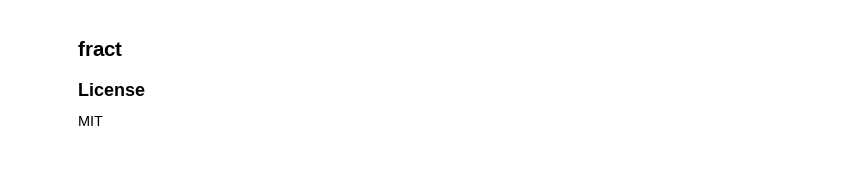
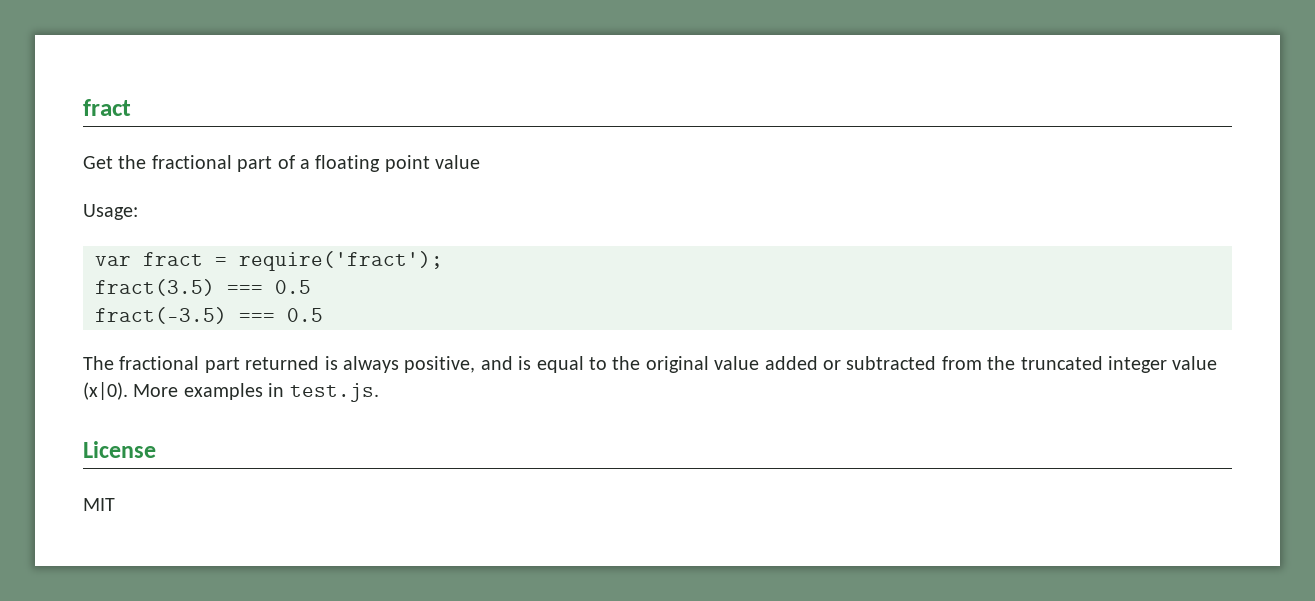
[78,41,122,56] fract -> [83,99,131,116] [83,155,481,172] [83,204,138,220] [95,251,443,271] [95,279,311,296] [95,307,323,324] [83,356,1218,373] [83,382,379,402] fract // Get the fractional part of a floating point value // Usage: // var fract = require('fract'); // fract(3.5) === 0.5 // fract(-3.5) === 0.5 // The fractional part returned is always positive, and is equal to the original value added or subtracted from the truncated integer value (x|0). More examples in test.js.

